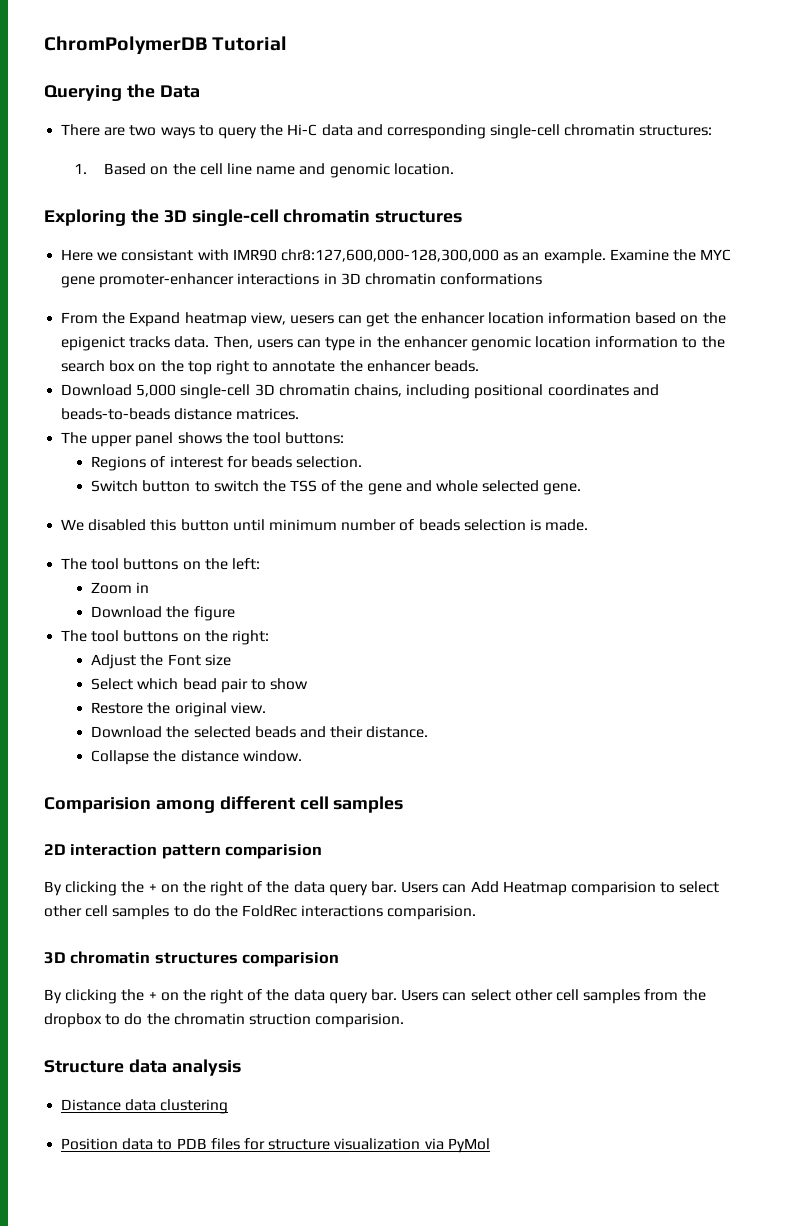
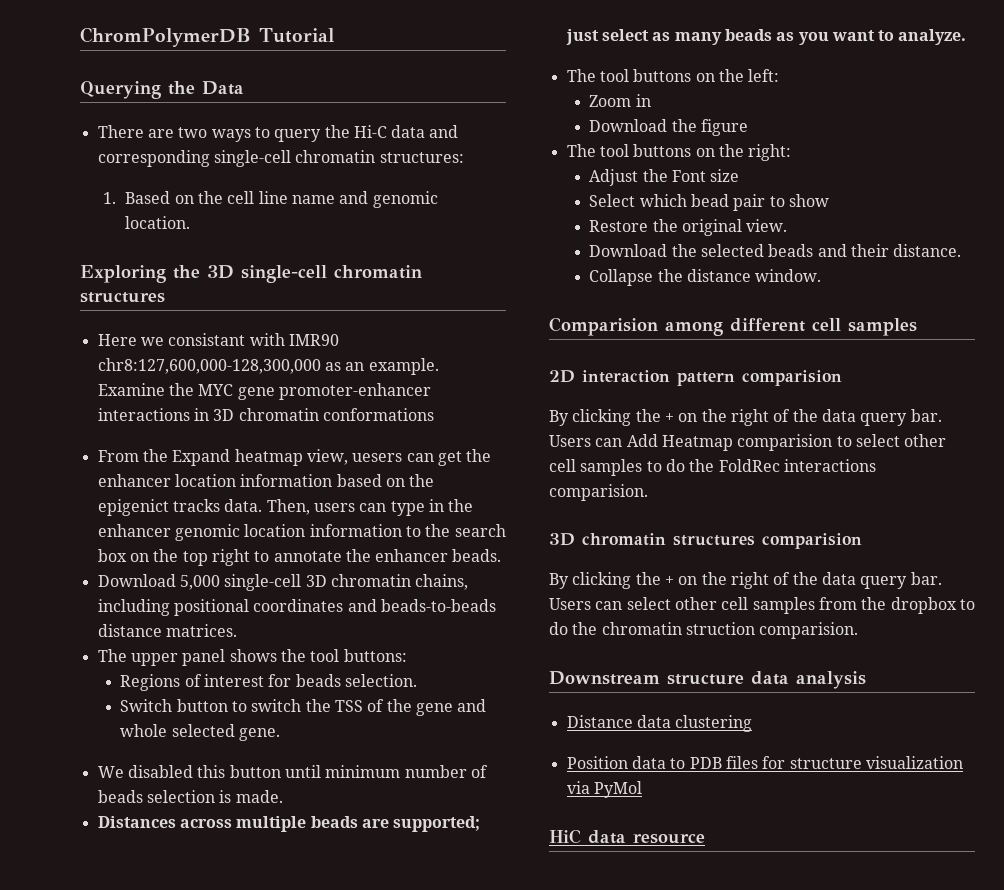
(589, 525) none -> [97,816,481,832] [565,29,967,45] // Distances across multiple beads are supported; just select as many beads as you want to analyze.
[44,1060,124,1073] Structure -> [549,671,744,685] Downstream structure
(490, 1145) none -> [549,829,705,844] // HiC data resource

